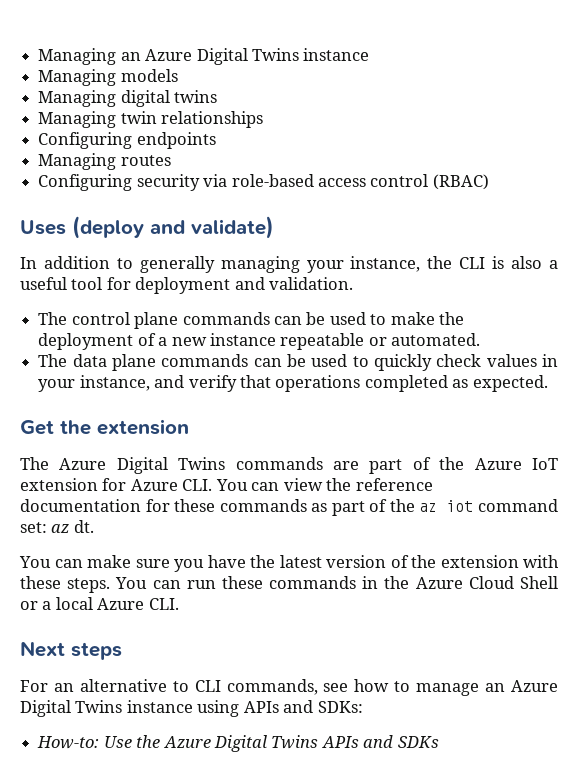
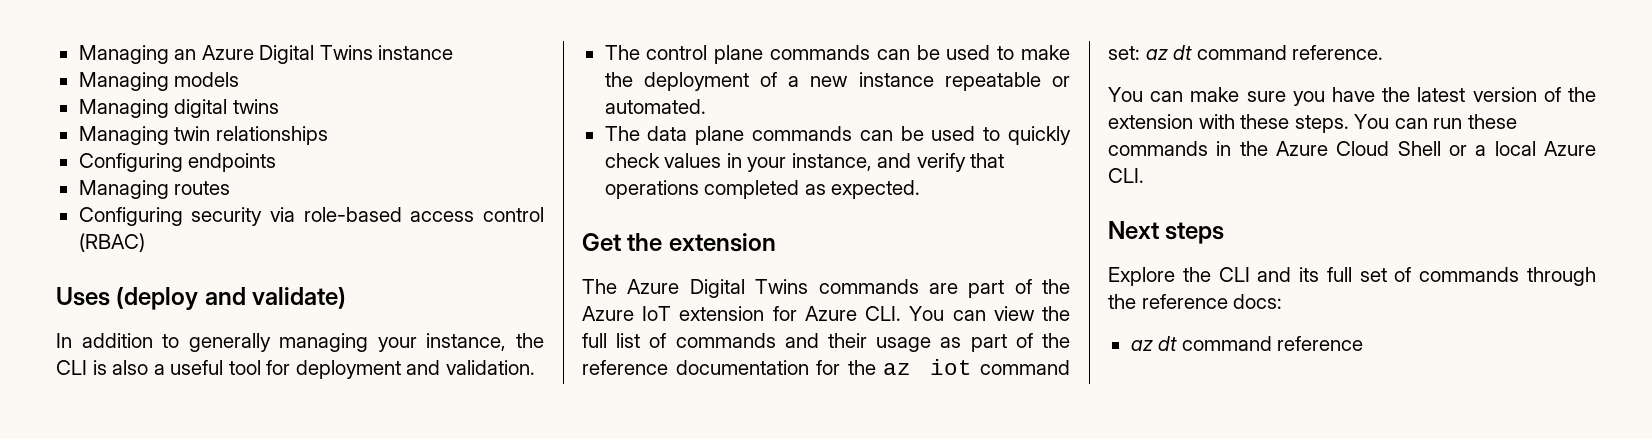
[355,478,433,491] [20,499,388,516] reference documentation for these commands as part of -> [582,333,1070,352] [582,360,841,375] full list of commands and their usage as part of the reference documentation for
[73,520,94,533] dt. -> [1173,45,1384,60] dt command reference.
[20,679,559,696] [20,700,363,717] [37,735,439,752] For an alternative to CLI commands, see how to manage an Azure Digital Twins instance using APIs and SDKs: // How-to: Use the Azure Digital Twins APIs and SDKs -> [1108,267,1596,286] [1108,294,1283,309] [1130,336,1364,351] Explore the CLI and its full set of commands through the reference docs: // az dt command reference

